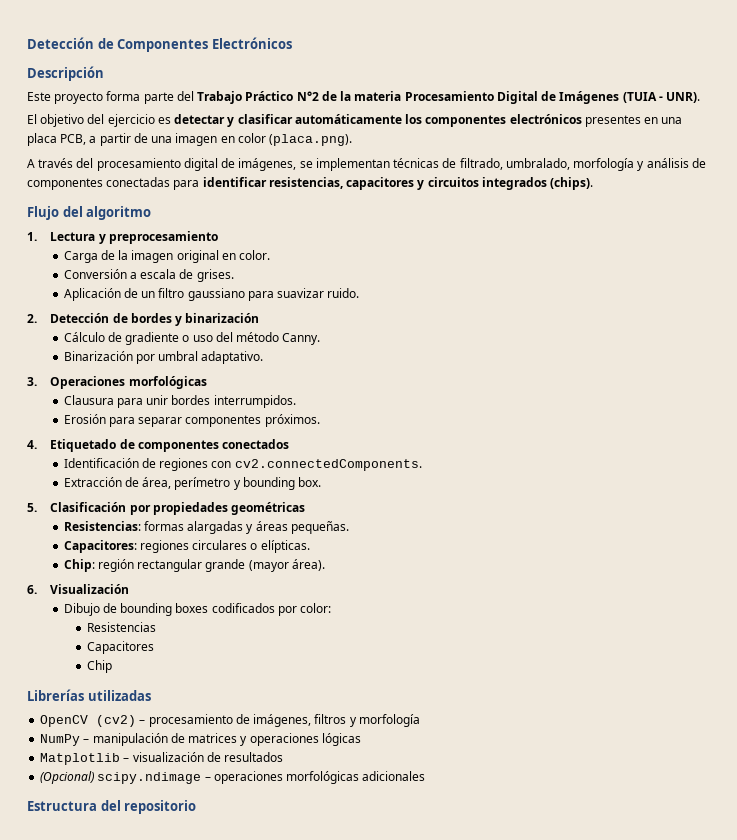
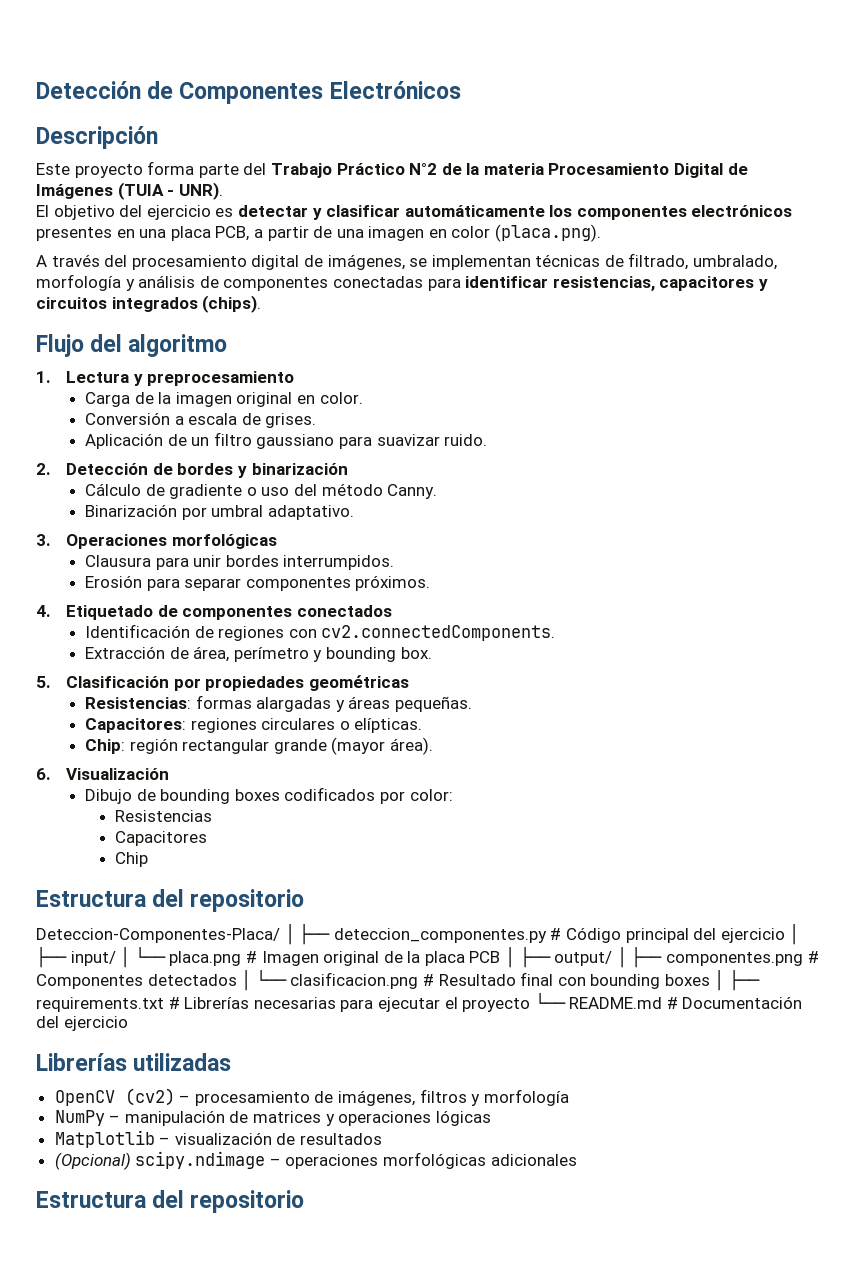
(112, 666) none -> [36,889,305,912] [36,924,800,945] [36,947,819,968] [36,970,761,991] [36,993,803,1012] [36,1016,128,1031] // Estructura del repositorio // Deteccion-Componentes-Placa/ │ ├── deteccion_componentes.py # Código principal del ejercicio │ ├── input/ │ └── placa.png # Imagen original de la placa PCB │ ├── output/ │ ├── componentes.png # Componentes detectados │ └── clasificacion.png # Resultado final con bounding boxes │ ├── requirements.txt # Librerías necesarias para ejecutar el proyecto └── README.md # Documentación del ejercicio

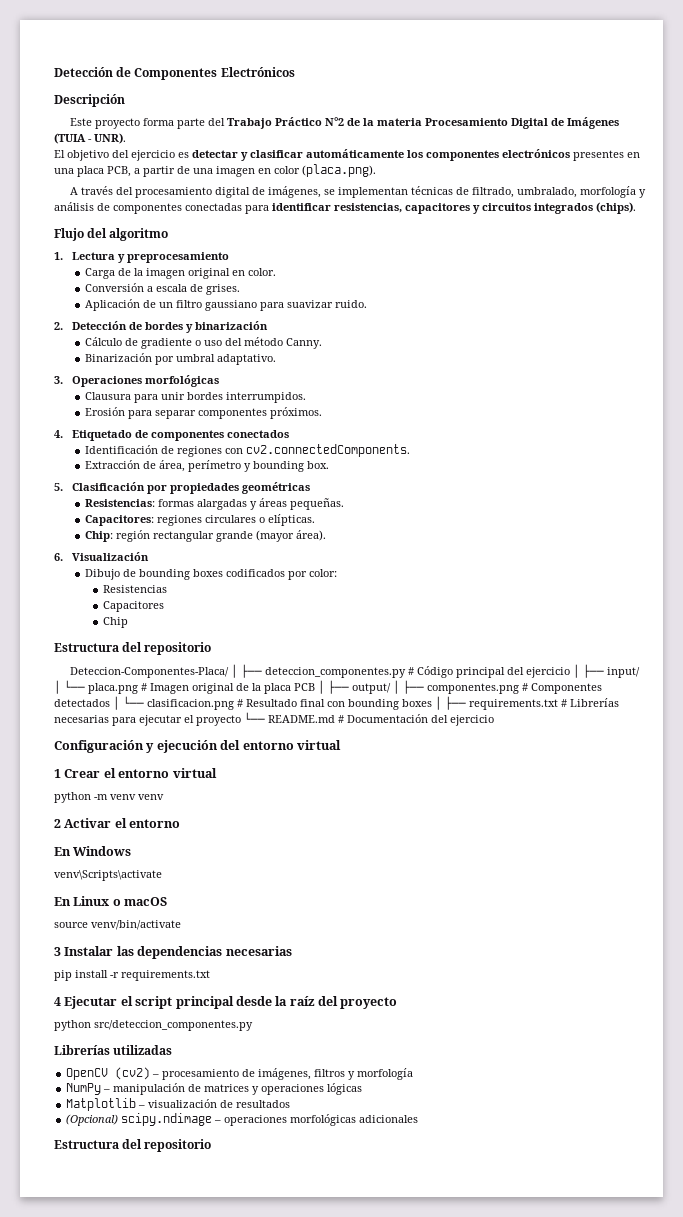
(128, 1023) none -> [54,740,341,753] [54,768,217,778] [54,792,164,803] [54,818,181,828] [54,846,132,856] [54,870,162,881] [54,896,168,906] [54,920,181,930] [54,946,292,959] [54,970,210,981] [54,996,398,1009] [54,1020,253,1031] // Configuración y ejecución del entorno virtual // 1 Crear el entorno virtual // python -m venv venv // 2 Activar el entorno // En Windows // venv\Scripts\activate // En Linux o macOS // source venv/bin/activate // 3 Instalar las dependencias necesarias // pip install -r requirements.txt // 4 Ejecutar el script principal desde la raíz del proyecto // python src/deteccion_componentes.py

